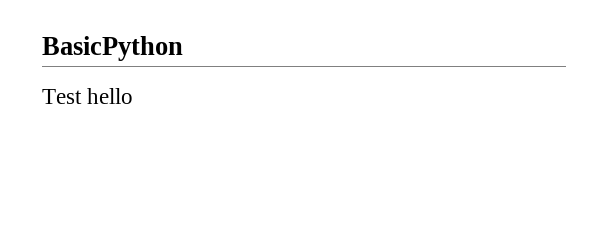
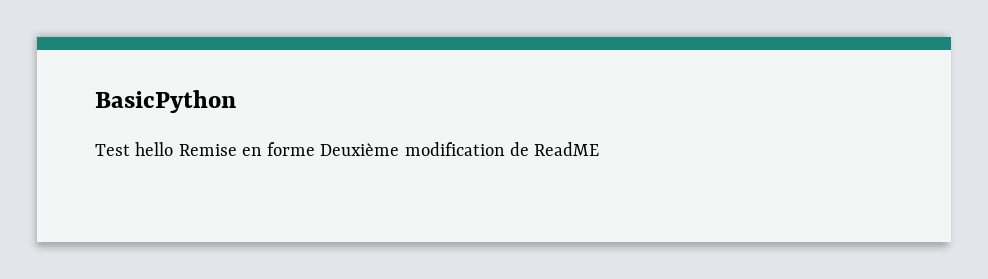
(134, 96) none -> [178,142,600,156] Remise en forme Deuxième modification de ReadME

